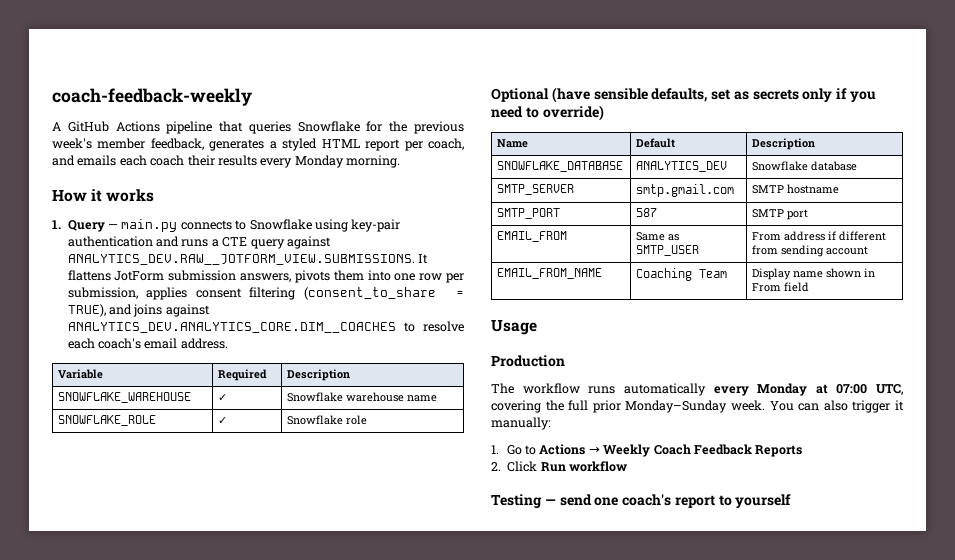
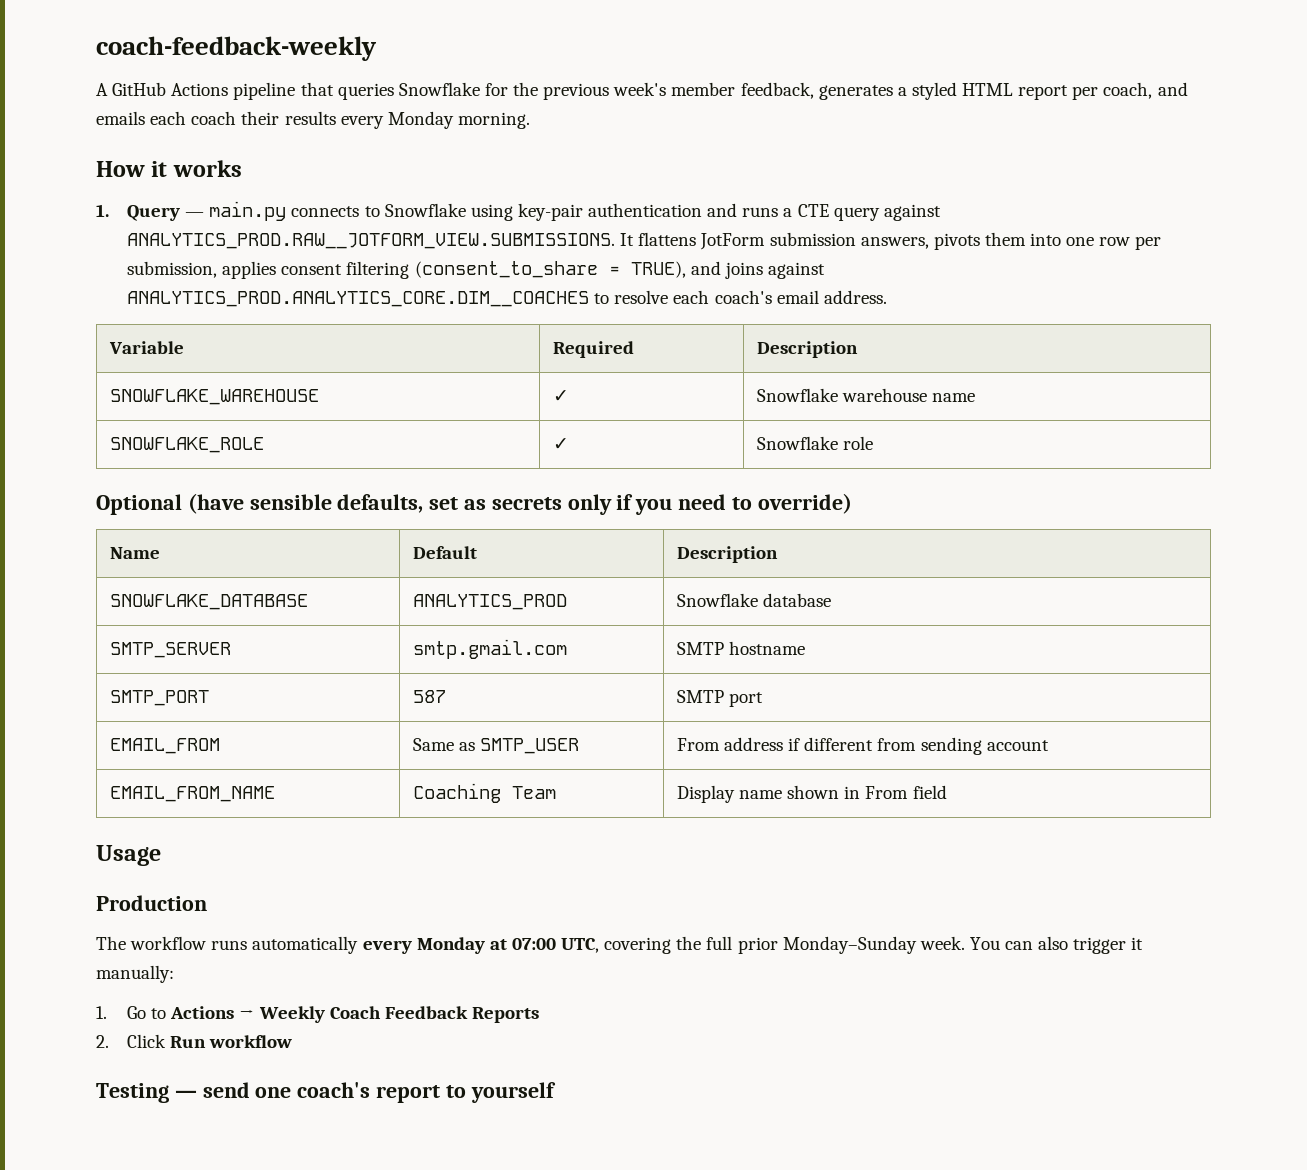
[67,254,415,265] ANALYTICS_DEV.RAW__JOTFORM_VIEW.SUBMISSIONS. -> [127,233,616,249] ANALYTICS_PROD.RAW__JOTFORM_VIEW.SUBMISSIONS.
[67,322,396,333] ANALYTICS_DEV.ANALYTICS_CORE.DIM__COACHES -> [127,291,590,307] ANALYTICS_PROD.ANALYTICS_CORE.DIM__COACHES
[636,161,728,172] ANALYTICS_DEV -> [412,594,567,610] ANALYTICS_PROD

